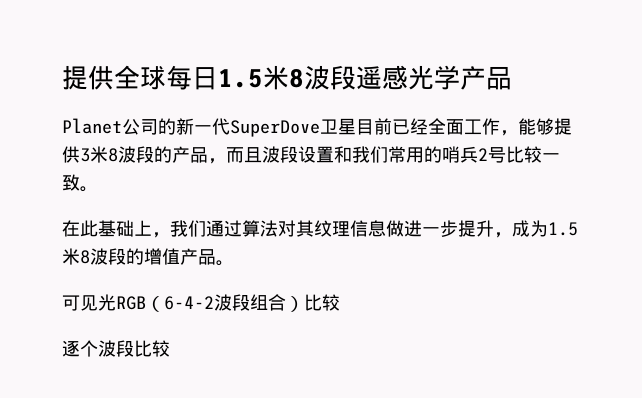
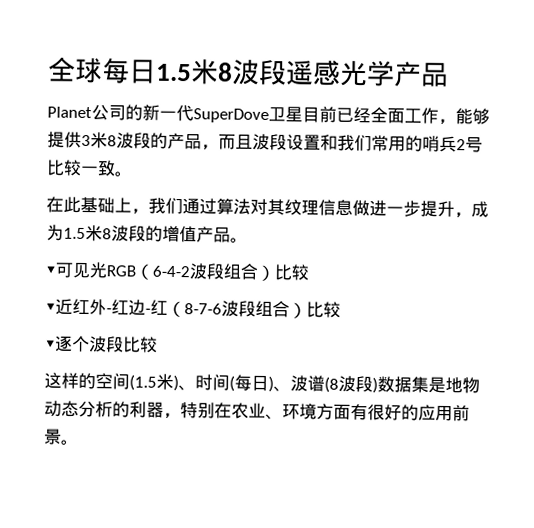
[62,65,114,90] 提供 -> (47, 69) none
(234, 263) none -> [45,265,56,276] ▼
[62,340,170,357] 逐个波段比较 -> [45,298,341,319] [45,335,158,353] [44,372,480,394] [44,400,470,422] [44,428,79,445] ▼近红外-红边-红（8-7-6波段组合）比较 // ▼逐个波段比较 // 这样的空间(1.5米)、时间(每日)、波谱(8波段)数据集是地物动态分析的利器，特别在农业、环境方面有很好的应用前景。

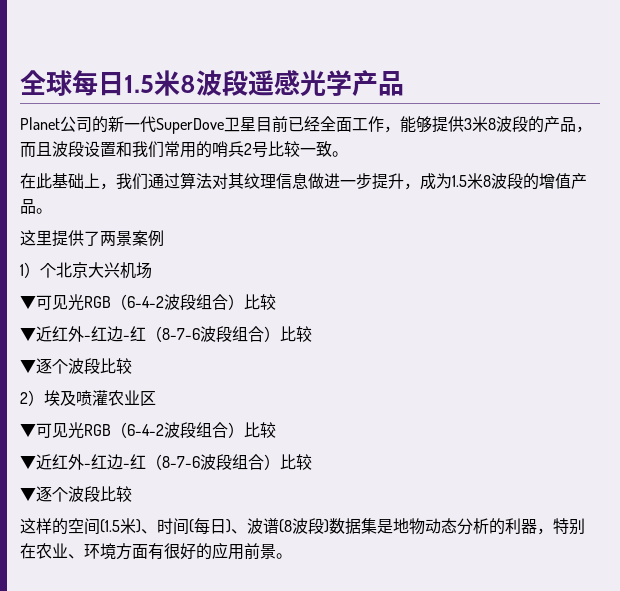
(248, 240) none -> [20,230,164,247] [20,262,152,279] [20,294,276,311] [20,326,312,342] [20,358,132,374] [20,390,156,406] // 这里提供了两景案例 // 1）个北京大兴机场 // ▼可见光RGB（6-4-2波段组合）比较 // ▼近红外-红边-红（8-7-6波段组合）比较 // ▼逐个波段比较 // 2）埃及喷灌农业区

